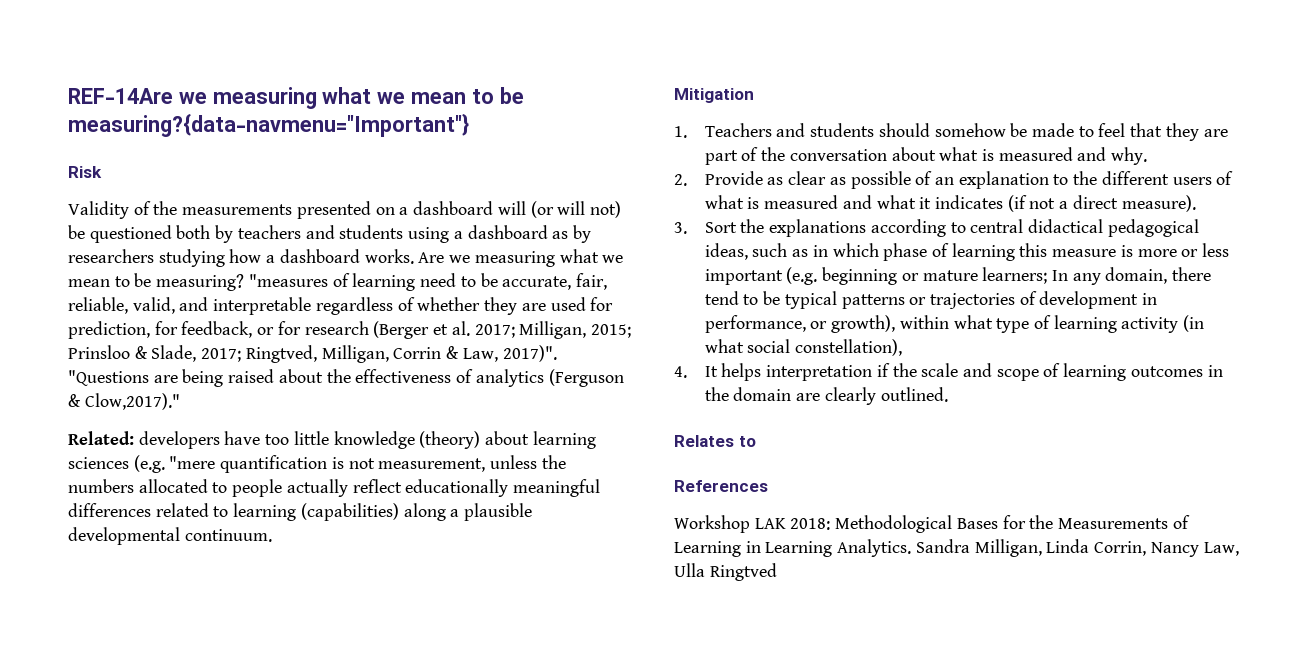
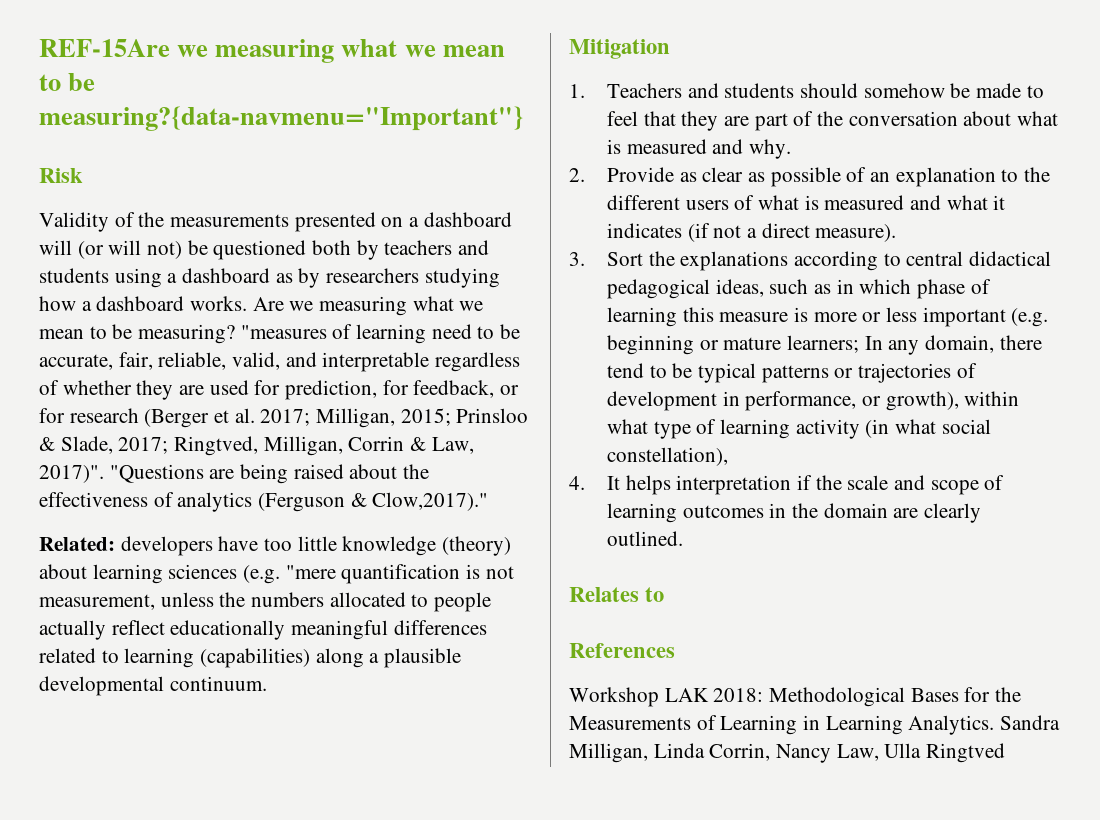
[68,88,173,104] REF-14Are -> [39,39,170,57] REF-15Are

